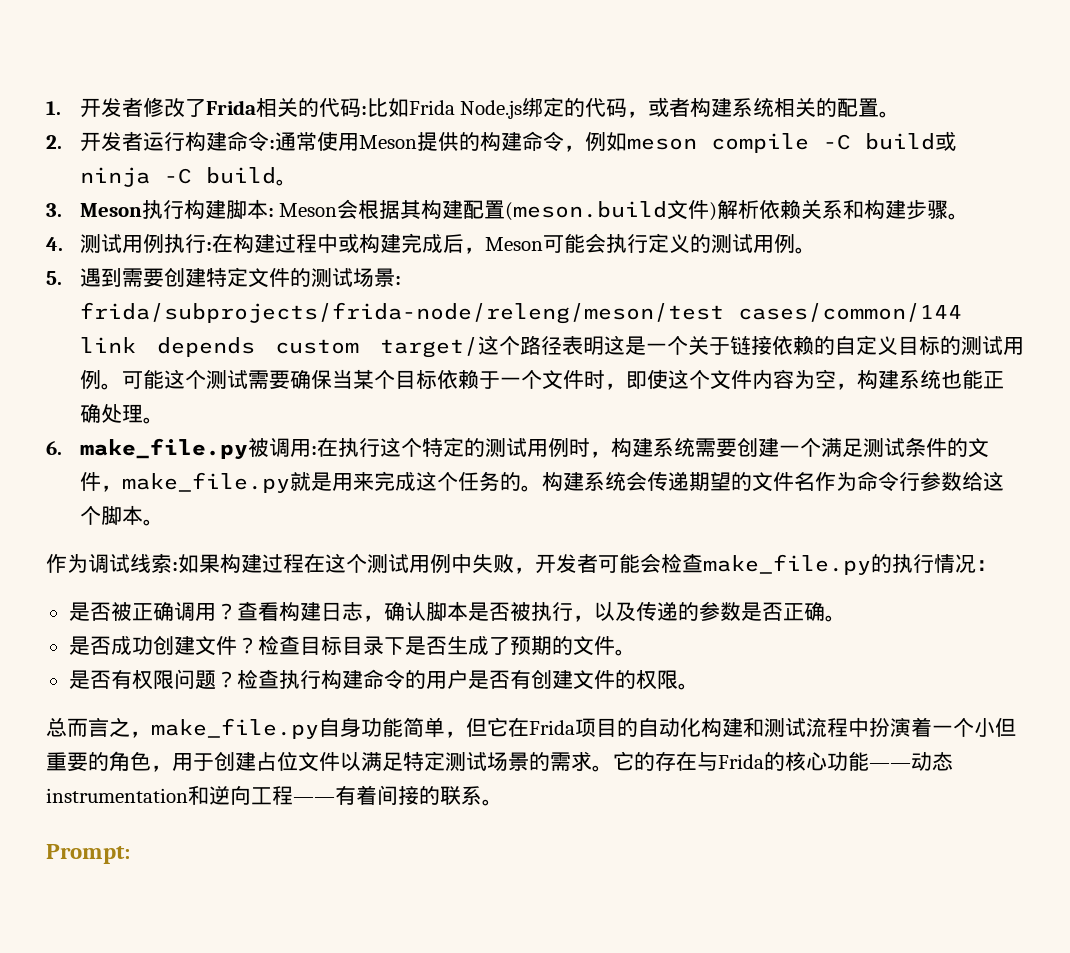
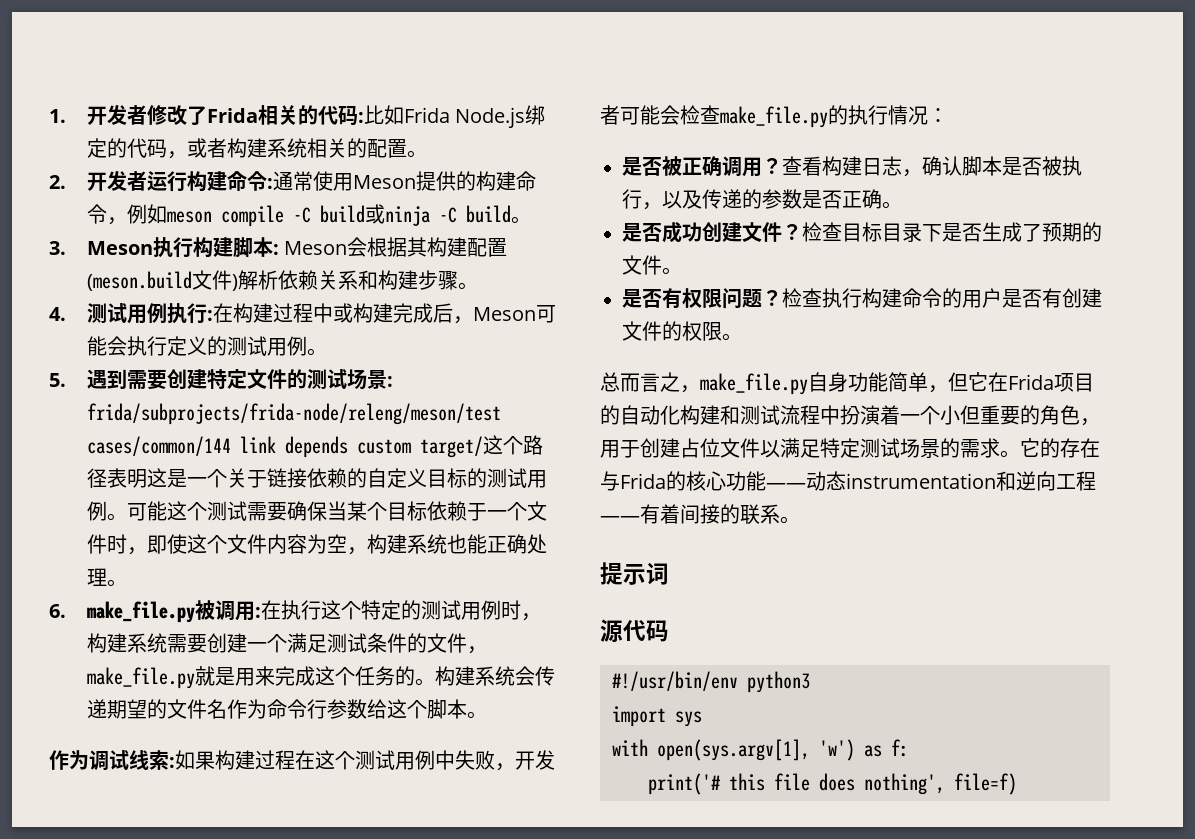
[46,844,130,864] Prompt: -> [600,562,669,585] [600,619,669,643] [612,671,810,693] [612,706,702,727] [612,739,909,761] [648,773,1017,795] 提示词 // 源代码 // #!/usr/bin/env python3 // import sys // with open(sys.argv[1], 'w') as f: // print('# this file does nothing', file=f)

